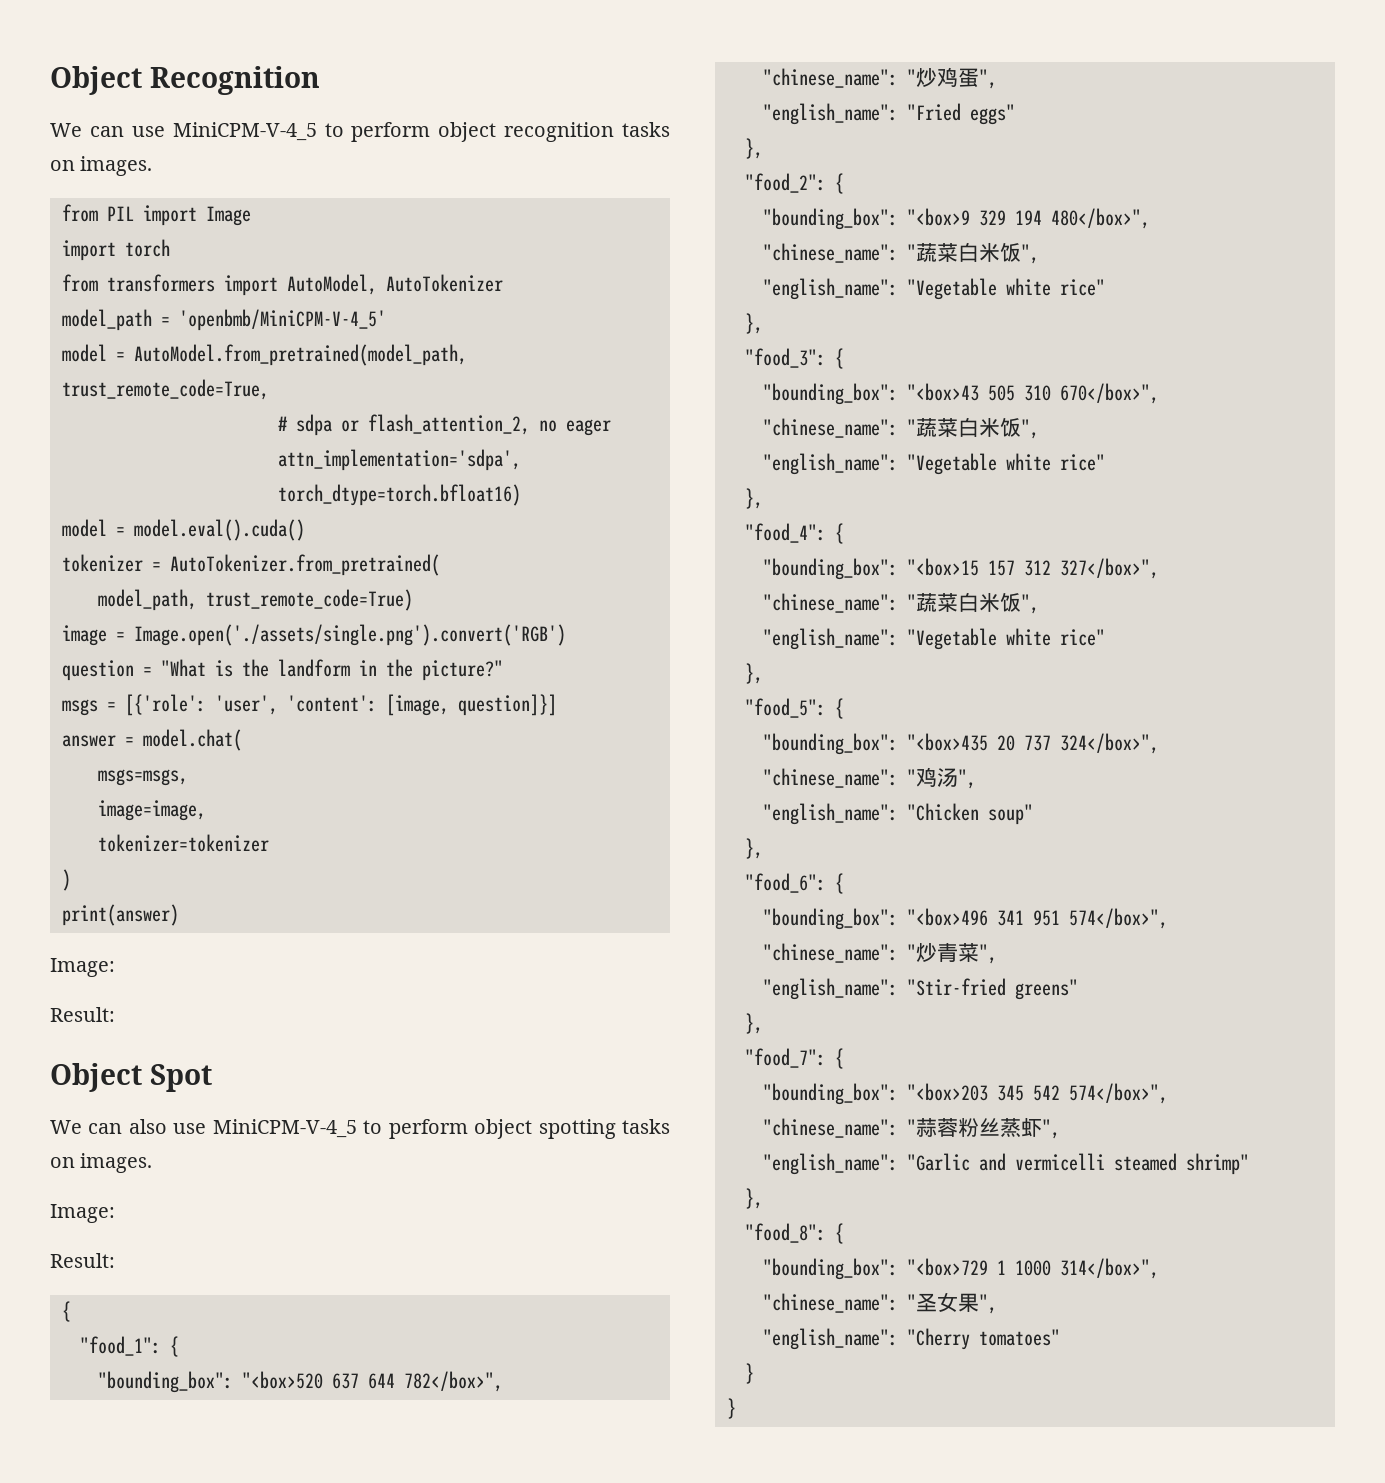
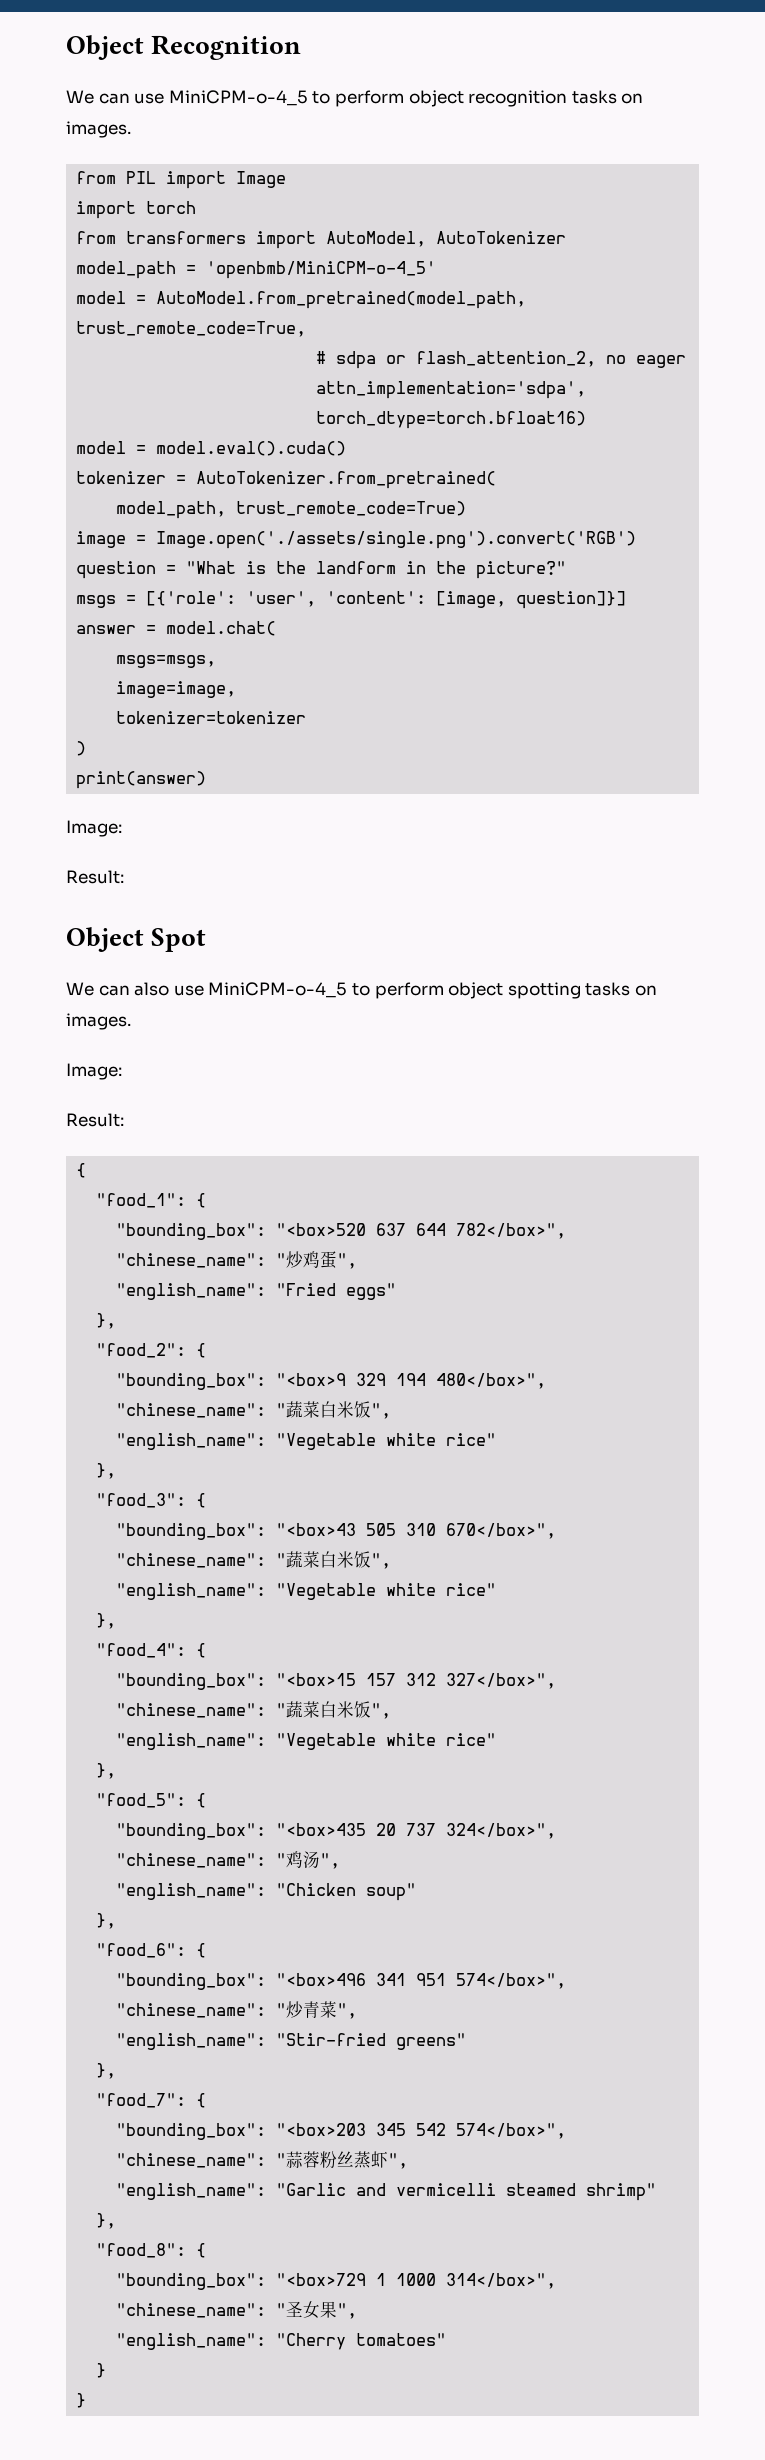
[172,122,317,141] MiniCPM-V-4_5 -> [168,90,308,106] MiniCPM-o-4_5
[179,309,386,331] 'openbmb/MiniCPM-V-4_5' -> [206,261,437,279] 'openbmb/MiniCPM-o-4_5'
[212,1119,357,1138] MiniCPM-V-4_5 -> [208,982,348,998] MiniCPM-o-4_5

